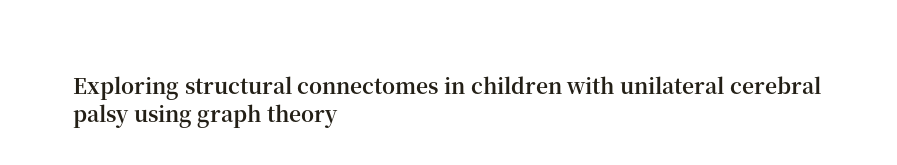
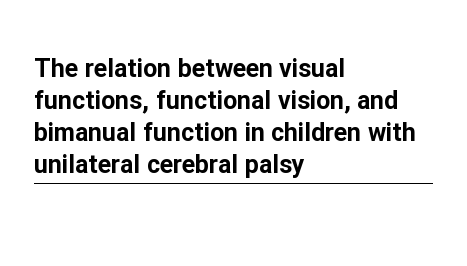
[73,76,439,100] Exploring structural connectomes -> [34,58,346,77] [34,90,399,114] [34,122,238,141] The relation between visual functions, functional vision, and bimanual function
[133,104,339,128] using graph theory -> (305, 166) none

